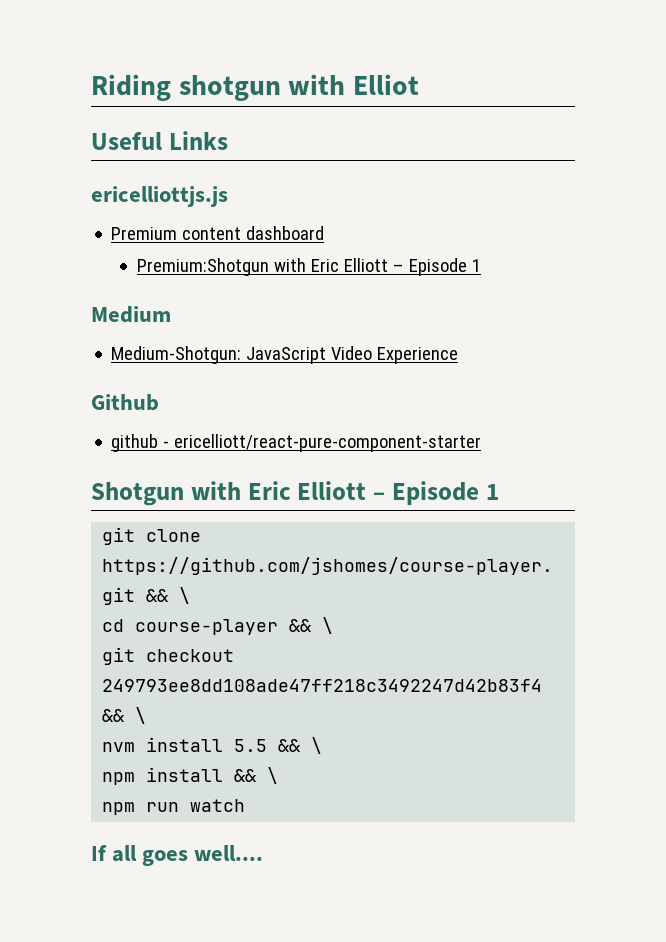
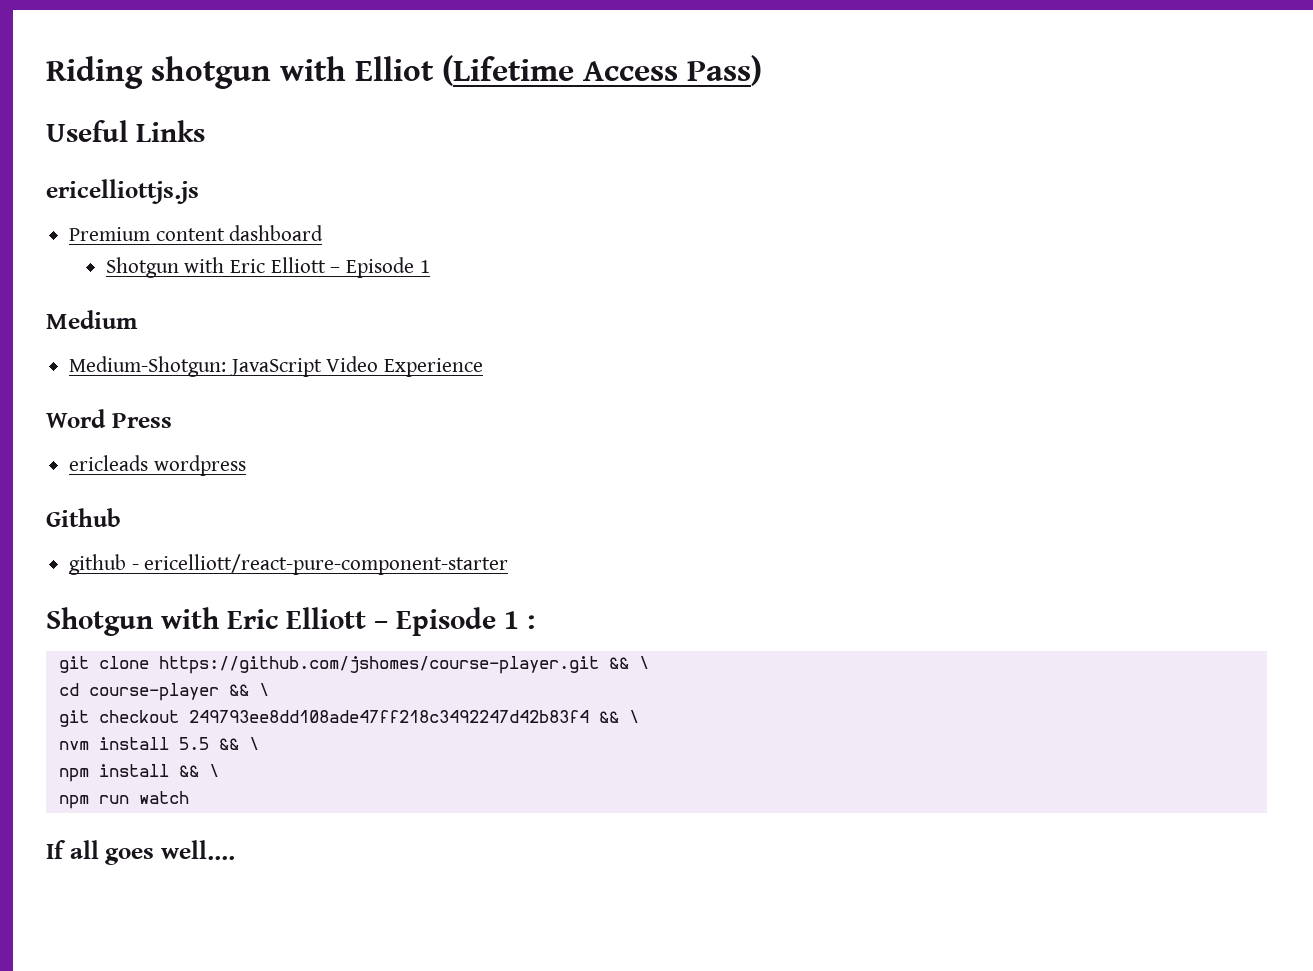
(419, 84) none -> [442,55,762,86] (Lifetime Access Pass)
[136,258,269,276] Premium:Shotgun -> [105,257,179,278] Shotgun
(459, 355) none -> [46,409,172,428] [69,455,246,476] // Word Press // ericleads wordpress
(499, 492) none -> [527,615,535,629] :

